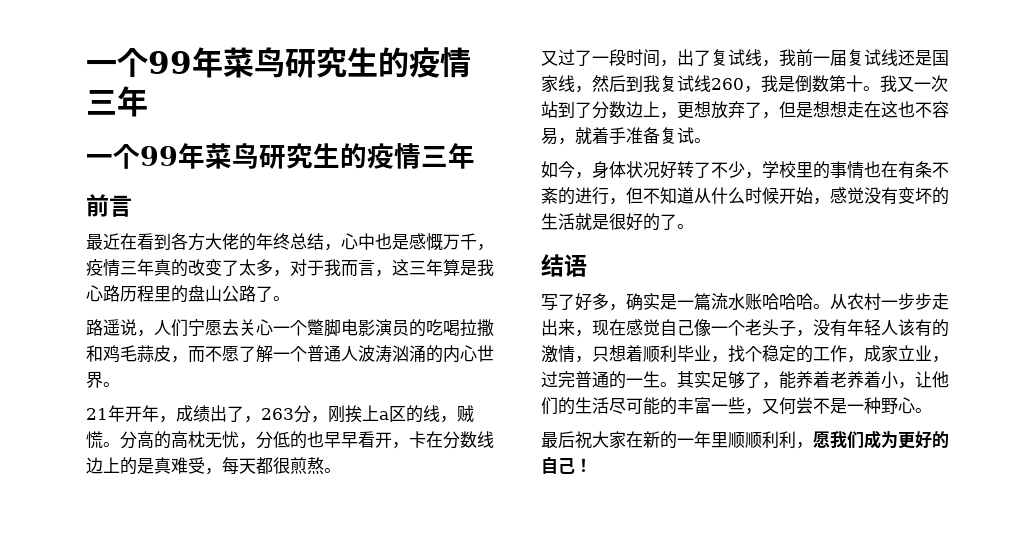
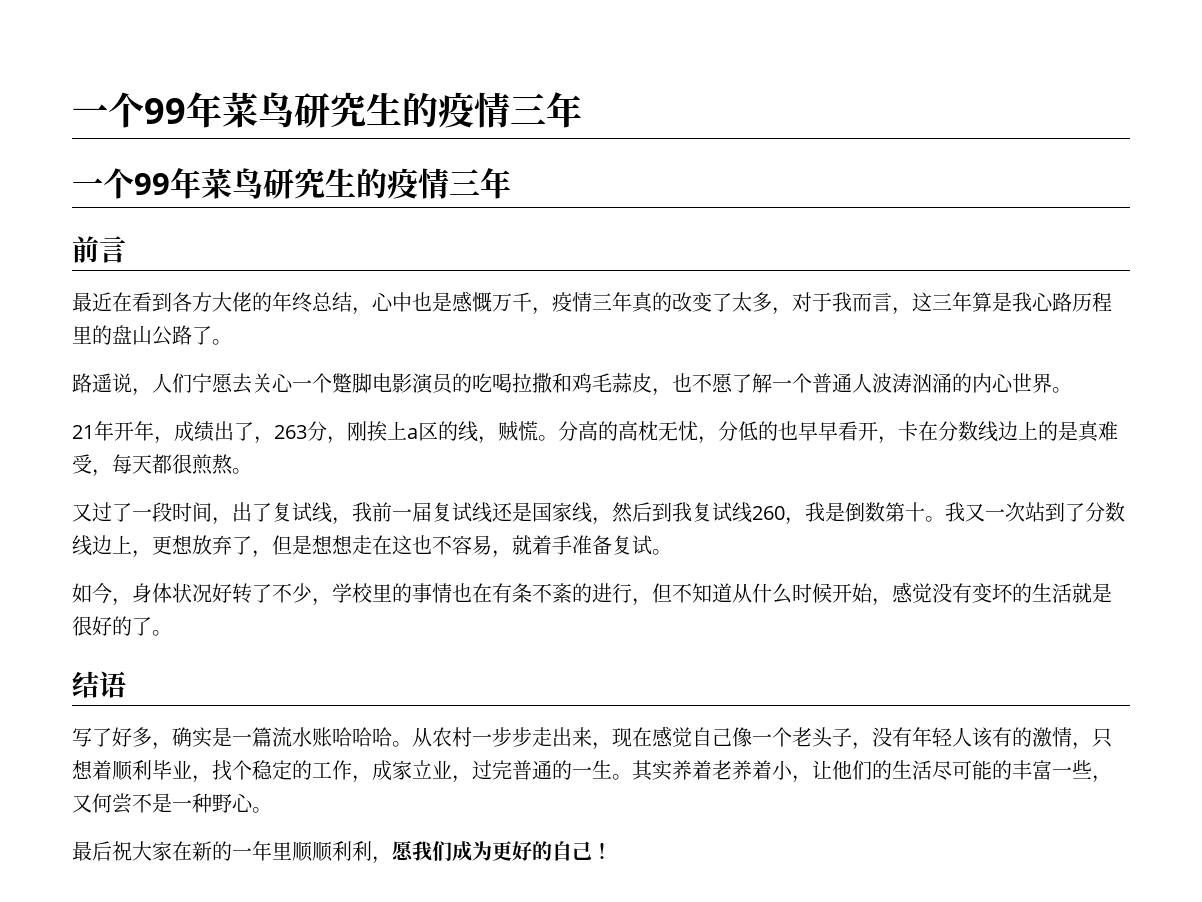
[188,346,205,363] 而 -> [672,373,692,392] 也
(626, 109) none -> [72,535,92,556] 线
[711,371,796,389] 足够了，能 -> (672, 770) none

